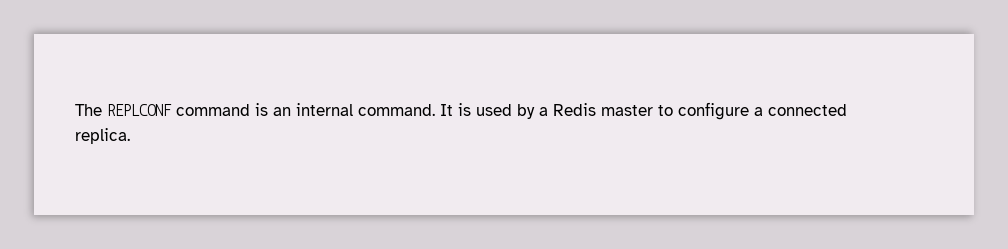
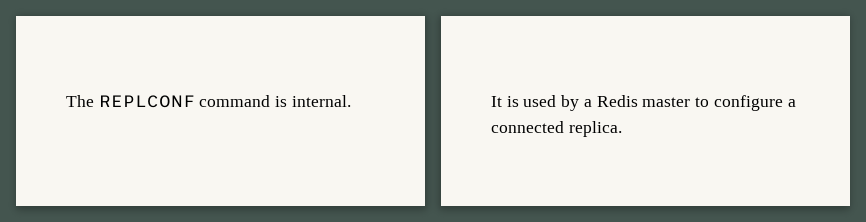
[273,103,435,116] an internal command. -> [291,95,351,107] internal. //

